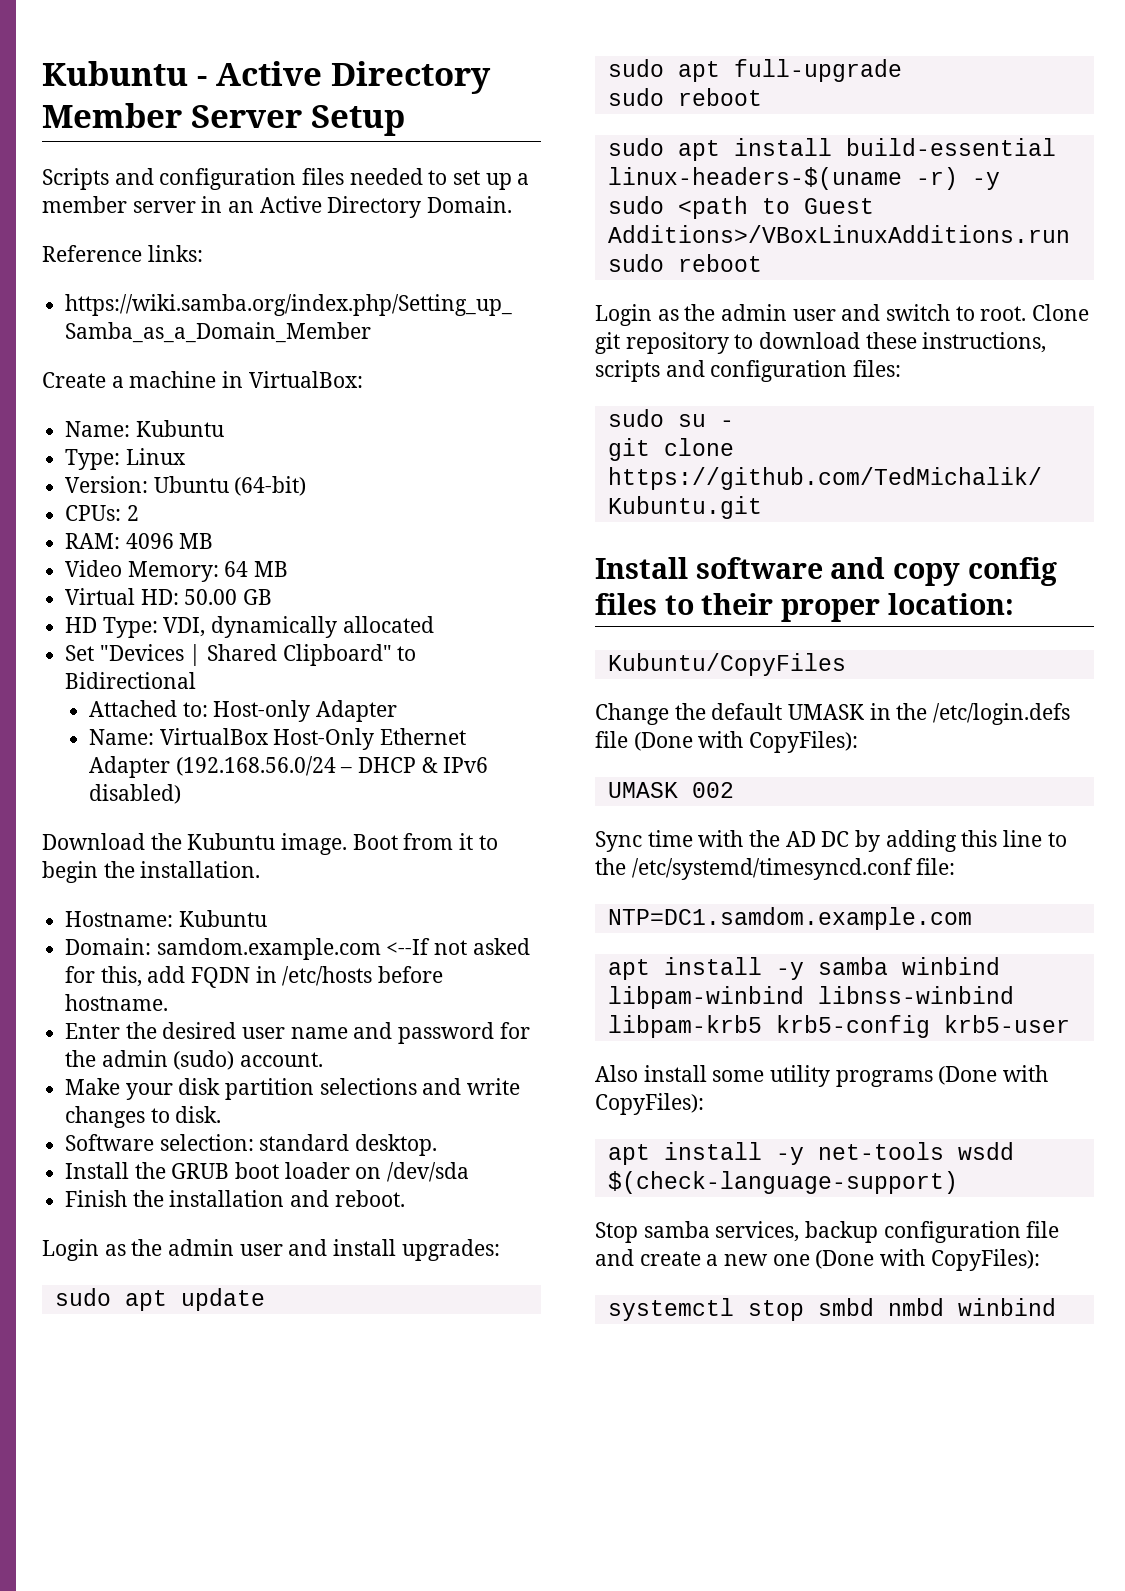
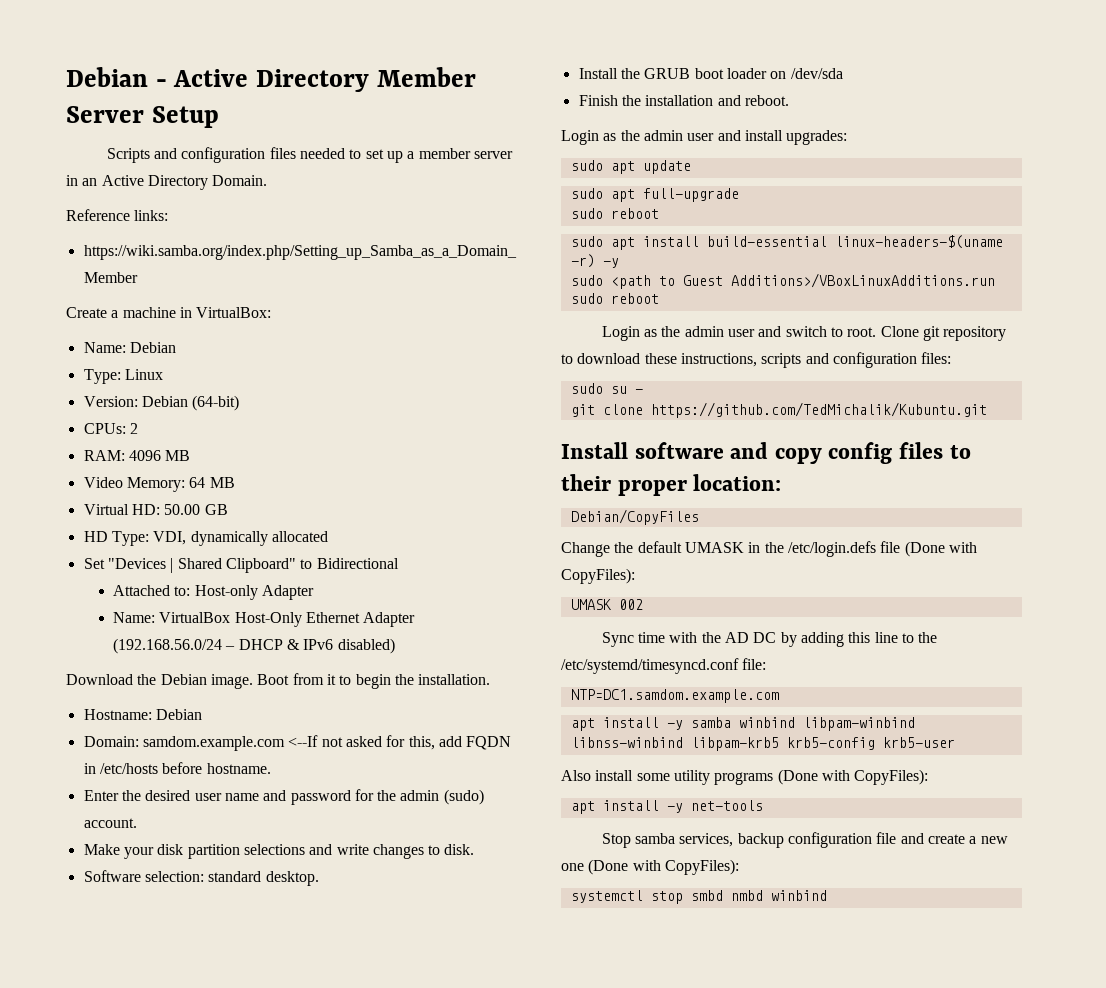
[42,61,188,86] Kubuntu -> [66,67,148,87] Debian
[135,420,224,437] Kubuntu -> [129,342,176,353] Debian
[153,476,229,493] Ubuntu -> [141,396,188,407] Debian
[187,833,276,850] Kubuntu -> [160,674,207,685] Debian
[178,910,267,927] Kubuntu -> [155,709,202,720] Debian
[607,653,846,676] Kubuntu/CopyFiles -> [570,509,699,525] Debian/CopyFiles
[957,1142,1014,1160] [607,1171,958,1194] wsdd $(check-language-support) -> (763, 805) none

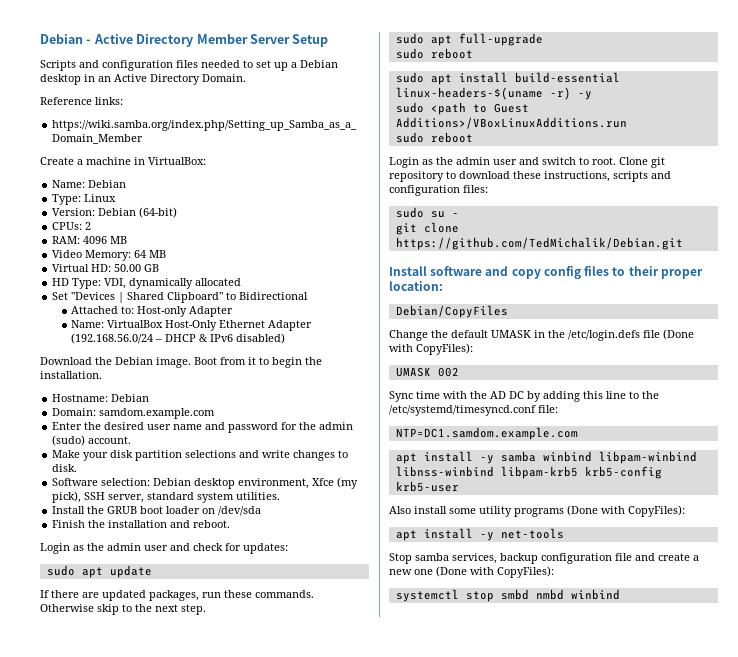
[418,148,513,159] member server -> [300,60,338,68] [40,74,81,85] Debian desktop
[288,735,512,750] [83,762,271,774] <--If not asked for this, add FQDN in /etc/hosts before hostname. -> (216, 413) none
[208,871,319,886] standard desktop. -> [153,477,359,489] [52,491,281,503] Debian desktop environment, Xfce (my pick), SSH server, standard system utilities.
[744,130,848,145] install upgrades: -> [193,543,288,554] check for updates:
(691, 167) none -> [40,590,314,601] [40,604,206,615] // If there are updated packages, run these commands. Otherwise skip to the next step.
[650,402,987,418] https://github.com/TedMichalik/Kubuntu.git -> [395,237,683,250] https://github.com/TedMichalik/Debian.git

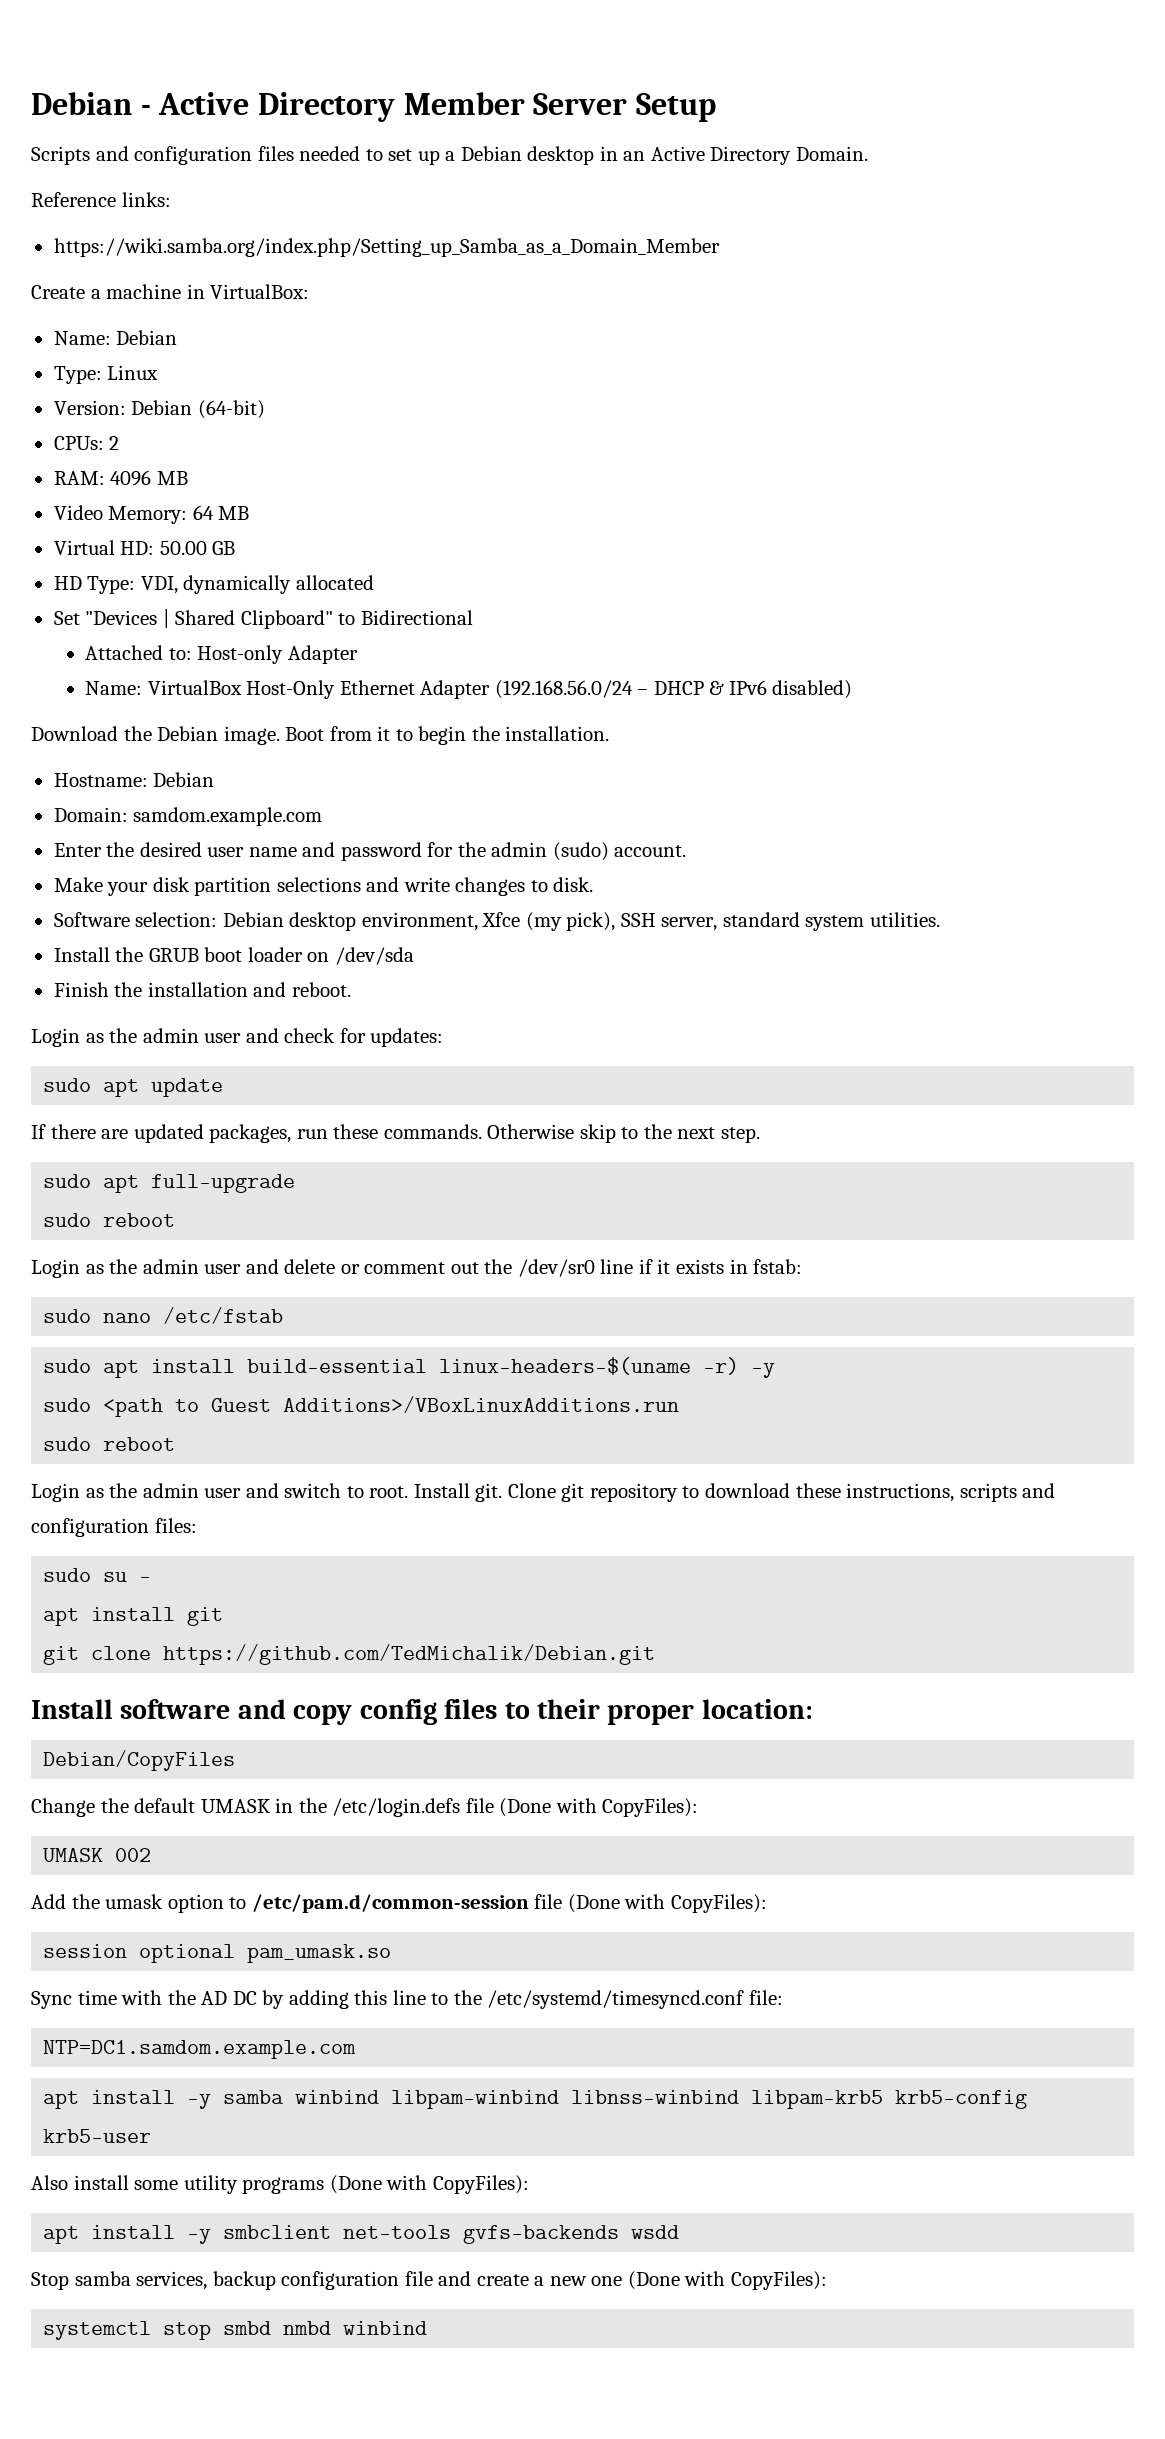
(473, 53) none -> [31,1259,803,1278] [43,1307,284,1324] // Login as the admin user and delete or comment out the /dev/sr0 line if it exists in fstab: // sudo nano /etc/fstab
(616, 161) none -> [413,1483,503,1502] Install git.
(459, 215) none -> [43,1607,224,1626] // apt install git
(459, 372) none -> [31,1894,767,1913] [43,1944,392,1963] // Add the umask option to /etc/pam.d/common-session file (Done with CopyFiles): // session optional pam_umask.so
(494, 536) none -> [223,2225,332,2239] smbclient
(564, 533) none -> [463,2225,680,2244] gvfs-backends wsdd

